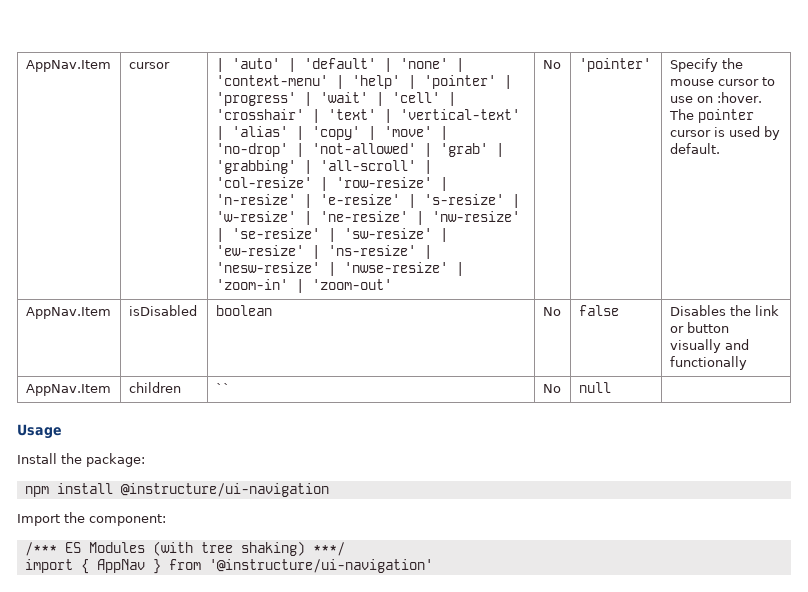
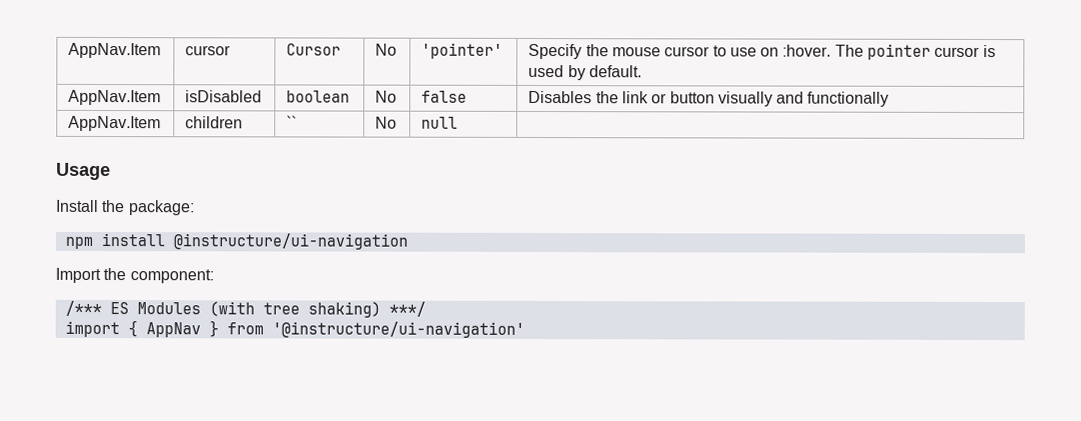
[215,58,464,72] [215,75,512,89] [215,92,456,106] [215,109,520,123] [215,126,448,140] [215,143,504,157] [215,160,432,174] [215,177,448,191] [215,194,520,208] [215,211,520,225] [215,228,448,242] [215,245,432,259] [215,262,464,276] [215,279,392,293] | 'auto' | 'default' | 'none' | 'context-menu' | 'help' | 'pointer' | 'progress' | 'wait' | 'cell' | 'crosshair' | 'text' | 'vertical-text' | 'alias' | 'copy' | 'move' | 'no-drop' | 'not-allowed' | 'grab' | 'grabbing' | 'all-scroll' | 'col-resize' | 'row-resize' | 'n-resize' | 'e-resize' | 's-resize' | 'w-resize' | 'ne-resize' | 'nw-resize' | 'se-resize' | 'sw-resize' | 'ew-resize' | 'ns-resize' | 'nesw-resize' | 'nwse-resize' | 'zoom-in' | 'zoom-out' -> [286,43,342,56] Cursor

